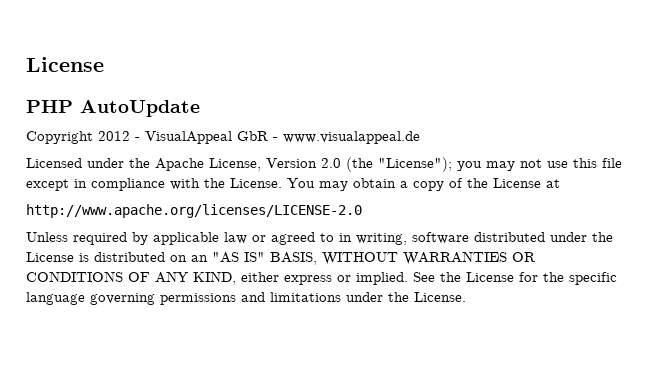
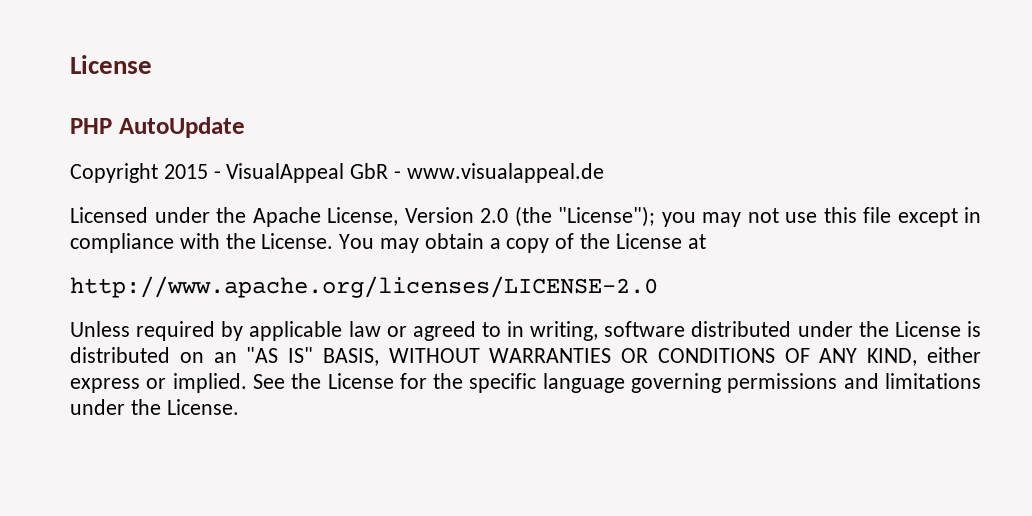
[98,131,130,141] 2012 -> [163,164,208,179] 2015

